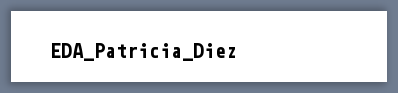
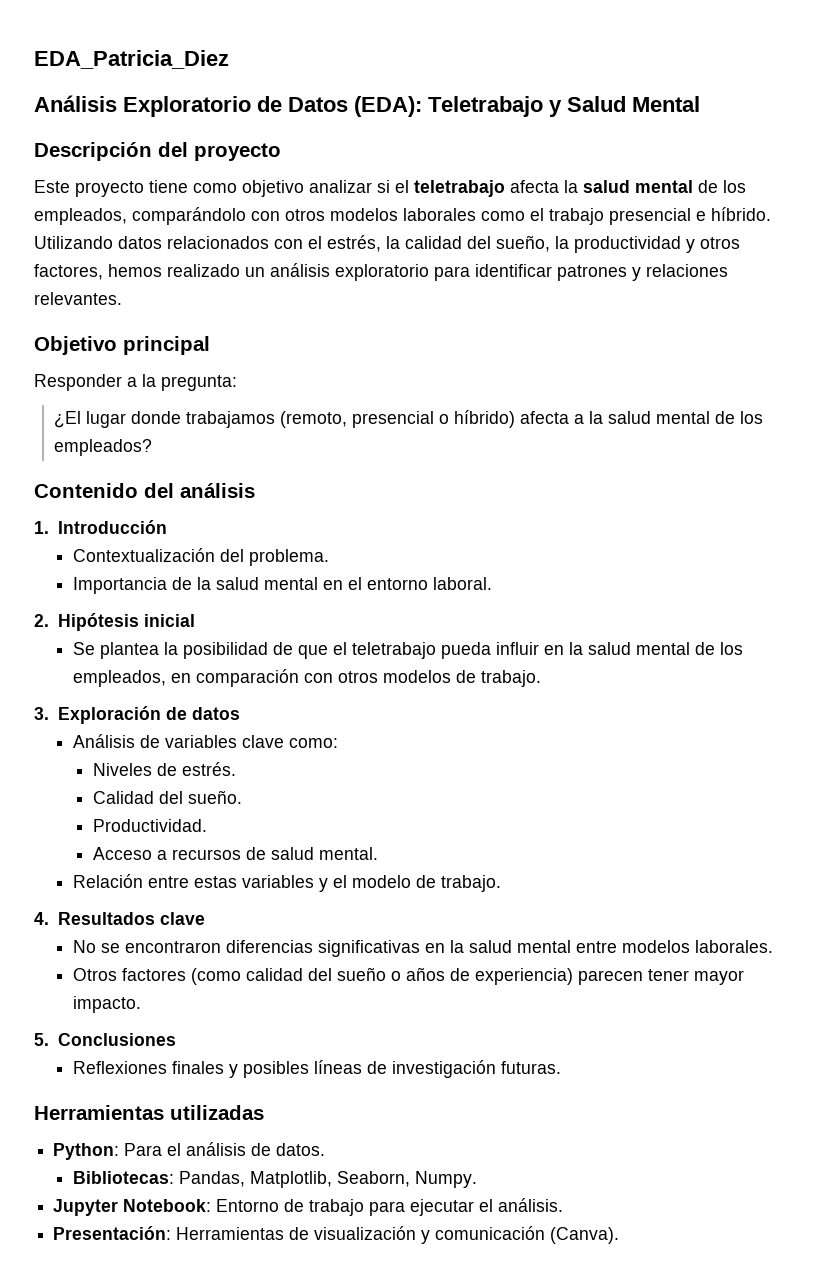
(237, 52) none -> [34,95,700,117] [34,142,281,161] [34,180,746,197] [34,207,771,225] [34,235,740,253] [34,263,728,281] [34,292,122,305] [34,336,210,355] [34,374,237,391] [53,410,763,428] [53,439,152,456] [34,483,255,498] [34,520,167,534] [73,548,330,566] [73,577,493,594] [34,613,195,631] [73,642,744,659] [73,669,542,687] [34,706,240,724] [73,734,339,748] [93,762,237,776] [93,790,243,804] [93,819,208,832] [93,847,379,860] [73,874,502,892] [34,912,205,925] [73,940,774,957] [73,967,745,985] [73,996,142,1013] [34,1033,176,1046] [73,1060,562,1078] [34,1105,264,1120] [53,1142,326,1160] [73,1171,478,1188] [53,1198,564,1216] [53,1226,620,1244] // Análisis Exploratorio de Datos (EDA): Teletrabajo y Salud Mental // Descripción del proyecto // Este proyecto tiene como objetivo analizar si el teletrabajo afecta la salud mental de los empleados, comparándolo con otros modelos laborales como el trabajo presencial e híbrido. Utilizando datos relacionados con el estrés, la calidad del sueño, la productividad y otros factores, hemos realizado un análisis exploratorio para identificar patrones y relaciones relevantes. // Objetivo principal // Responder a la pregunta: // ¿El lugar donde trabajamos (remoto, presencial o híbrido) afecta a la salud mental de los empleados? // Contenido del análisis // 1. Introducción // Contextualización del problema. // Importancia de la salud mental en el entorno laboral. // 2. Hipótesis inicial // Se plantea la posibilidad de que el teletrabajo pueda influir en la salud mental de los empleados, en comparación con otros modelos de trabajo. // 3. Exploración de datos // Análisis de variables clave como: // Niveles de estrés. // Calidad del sueño. // Productividad. // Acceso a recursos de salud mental. // Relación entre estas variables y el modelo de trabajo. // 4. Resultados clave // No se encontraron diferencias significativas en la salud mental entre modelos laborales. // Otros factores (como calidad del sueño o años de experiencia) parecen tener mayor impacto. // 5. Conclusiones // Reflexiones finales y posibles líneas de investigación futuras. // Herramientas utilizadas // Python: Para el análisis de datos. // Bibliotecas: Pandas, Matplotlib, Seaborn, Numpy. // Jupyter Notebook: Entorno de trabajo para ejecutar el análisis. // Presentación: Herramientas de visualización y comunicación (Canva).

